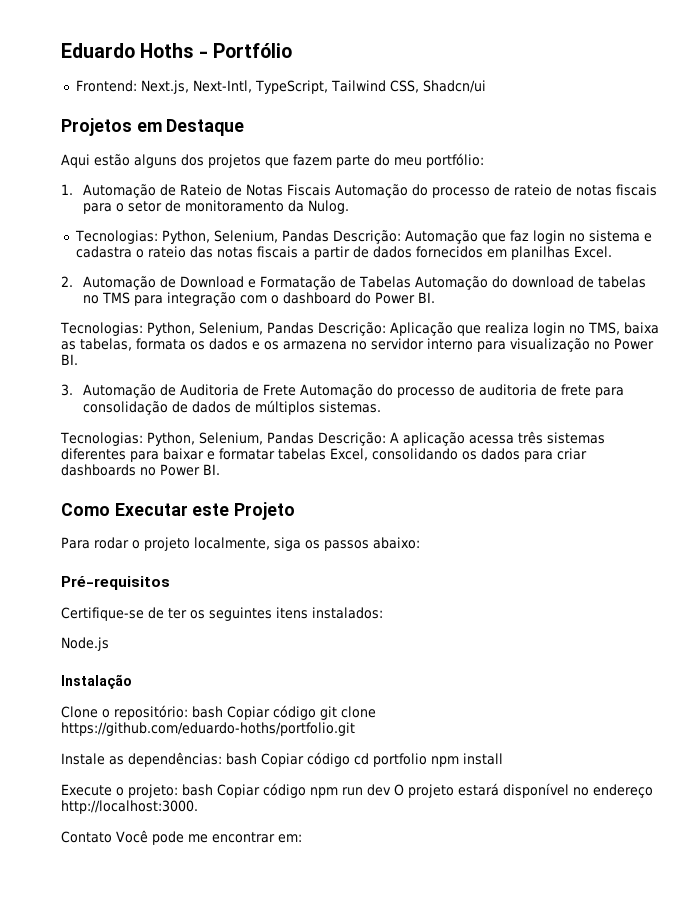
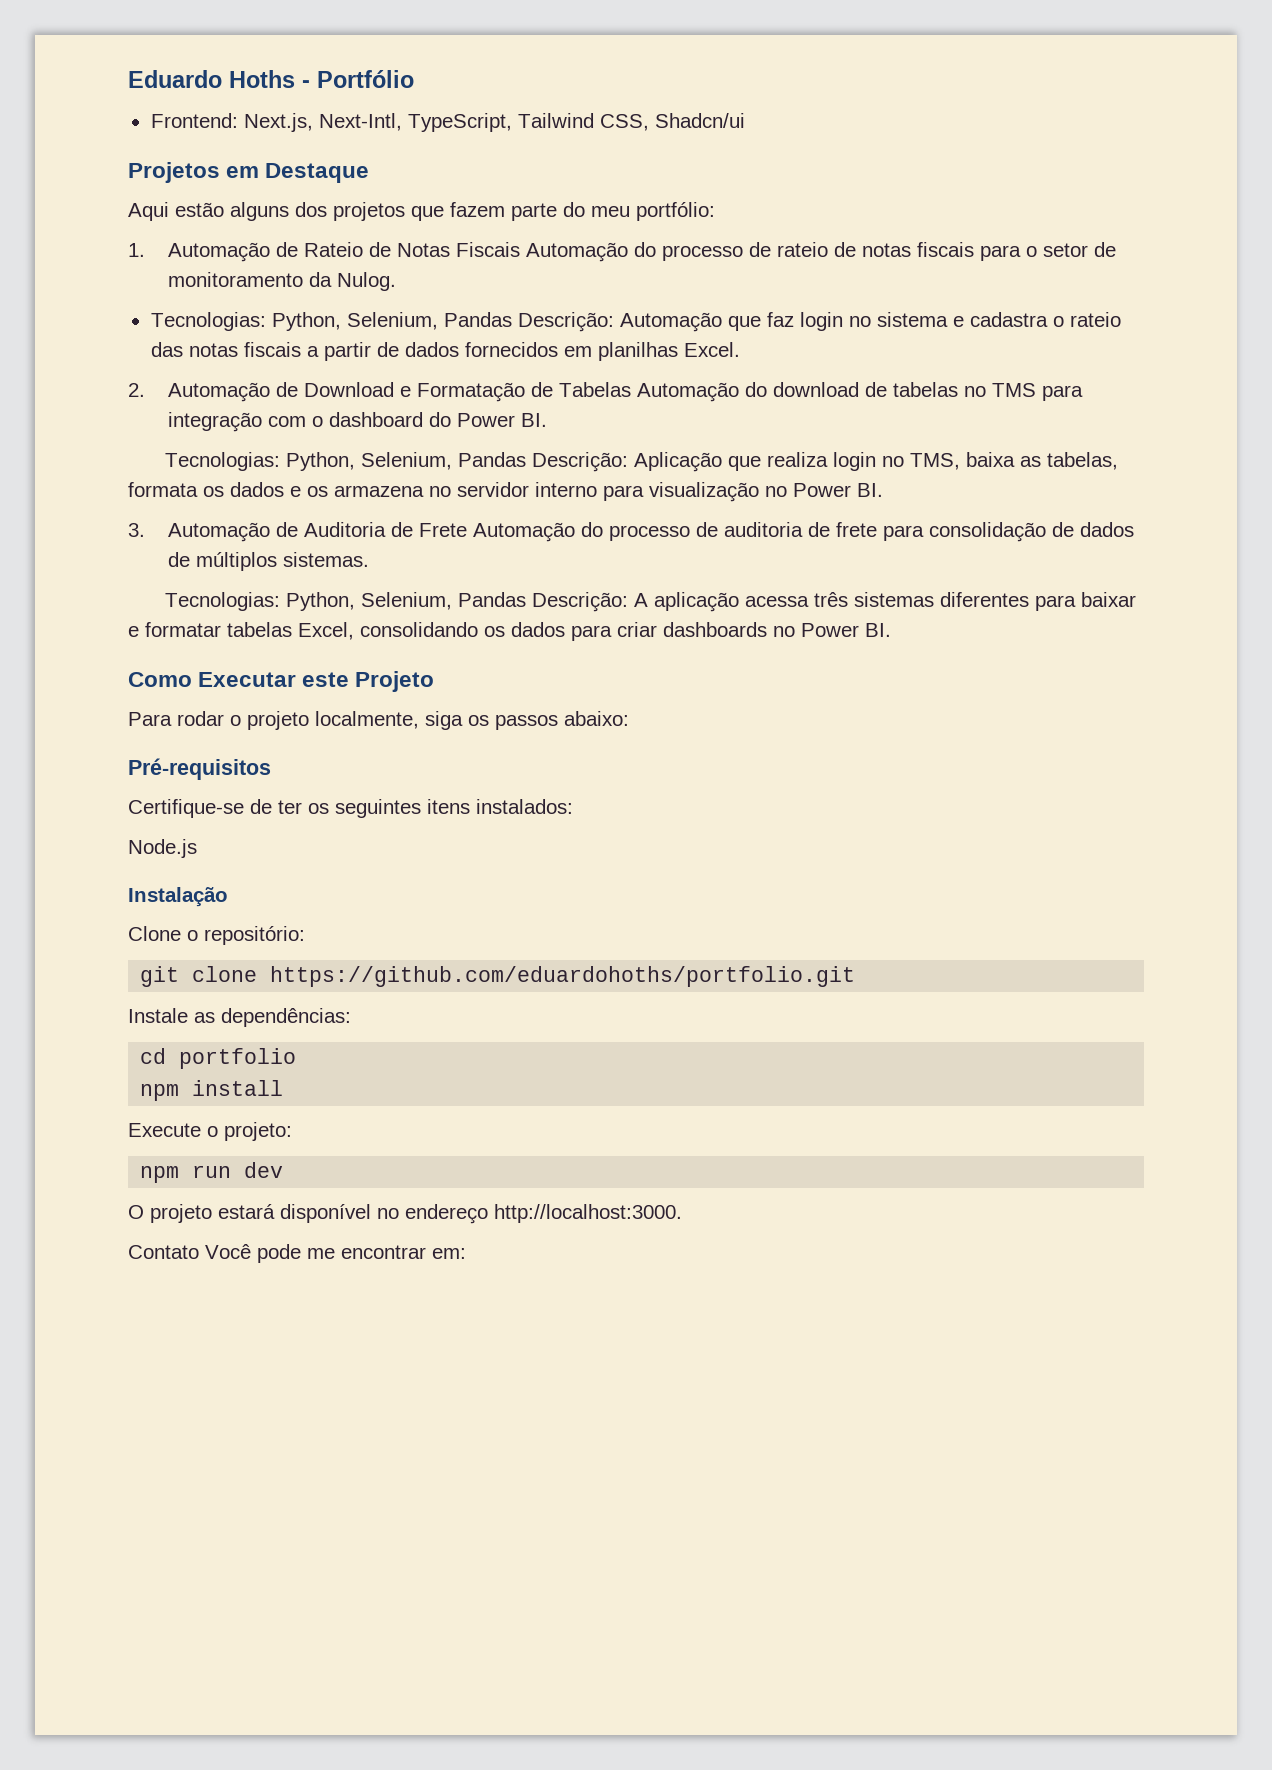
[192,705,316,720] bash Copiar código -> (305, 935) //
[61,722,355,736] https://github.com/eduardo-hoths/portfolio.git -> [270,966,856,987] https://github.com/eduardohoths/portfolio.git
[226,752,350,767] bash Copiar código -> (351, 1017) //
(427, 760) none -> (297, 1058) //
[182,783,306,798] bash Copiar código -> (292, 1131) //
(391, 790) none -> (284, 1170) //

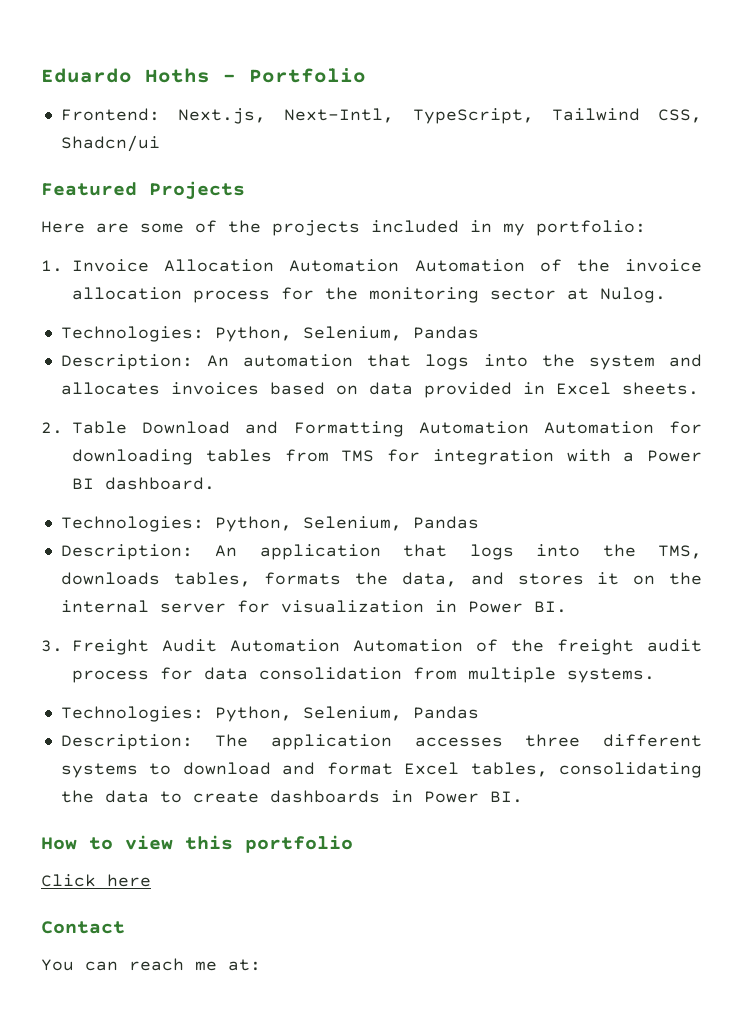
[317,70,414,88] Portfólio -> [249,68,366,83] Portfolio
[128,162,370,183] [128,202,715,221] [128,242,1116,262] [167,272,332,287] Projetos em Destaque // Aqui estão alguns dos projetos que fazem parte do meu portfólio: // 1. Automação de Rateio de Notas Fiscais Automação do processo de rateio de notas fiscais para o setor de monitoramento da -> [41,181,245,200] [41,220,646,236] [41,259,702,272] [72,287,589,303] Featured Projects // Here are some of the projects included in my portfolio: // 1. Invoice Allocation Automation Automation of the invoice allocation process for the monitoring sector at
[150,312,1121,332] [150,342,740,361] [128,382,1083,402] [167,412,547,432] [164,452,1118,472] [128,482,883,502] [128,522,1134,542] [167,552,369,571] [164,592,1136,612] [128,622,891,641] [128,671,435,692] [128,711,629,730] [128,758,271,780] [128,799,573,818] [128,839,197,858] [128,887,228,907] [128,926,305,945] [140,966,856,987] [128,1008,351,1027] [140,1048,297,1069] [140,1080,284,1101] [128,1122,292,1141] [140,1162,284,1183] [128,1204,682,1224] [128,1244,466,1263] Tecnologias: Python, Selenium, Pandas Descrição: Automação que faz login no sistema e cadastra o rateio das notas fiscais a partir de dados fornecidos em planilhas Excel. // 2. Automação de Download e Formatação de Tabelas Automação do download de tabelas no TMS para integração com o dashboard do Power BI. // Tecnologias: Python, Selenium, Pandas Descrição: Aplicação que realiza login no TMS, baixa as tabelas, formata os dados e os armazena no servidor interno para visualização no Power BI. // 3. Automação de Auditoria de Frete Automação do processo de auditoria de frete para consolidação de dados de múltiplos sistemas. // Tecnologias: Python, Selenium, Pandas Descrição: A aplicação acessa três sistemas diferentes para baixar e formatar tabelas Excel, consolidando os dados para criar dashboards no Power BI. // Como Executar este Projeto // Para rodar o projeto localmente, siga os passos abaixo: // Pré-requisitos // Certifique-se de ter os seguintes itens instalados: // Node.js // Instalação // Clone o repositório: // git clone https://github.com/eduardohoths/portfolio.git // Instale as dependências: // cd portfolio // npm install // Execute o projeto: // npm run dev // O projeto estará disponível no endereço http://localhost:3000. // Contato Você pode me encontrar em: -> [60,326,479,342] [60,354,702,370] [60,382,699,398] [41,421,702,437] [72,449,702,465] [72,477,215,490] [60,516,479,532] [60,544,703,560] [60,572,702,587] [60,600,567,613] [41,639,702,655] [72,667,655,683] [60,706,479,722] [60,734,702,750] [60,762,702,778] [60,790,523,803] [41,835,353,853] [41,874,151,887] [41,921,125,934] [41,958,261,971] Technologies: Python, Selenium, Pandas // Description: An automation that logs into the system and allocates invoices based on data provided in Excel sheets. // 2. Table Download and Formatting Automation Automation for downloading tables from TMS for integration with a Power BI dashboard. // Technologies: Python, Selenium, Pandas // Description: An application that logs into the TMS, downloads tables, formats the data, and stores it on the internal server for visualization in Power BI. // 3. Freight Audit Automation Automation of the freight audit process for data consolidation from multiple systems. // Technologies: Python, Selenium, Pandas // Description: The application accesses three different systems to download and format Excel tables, consolidating the data to create dashboards in Power BI. // How to view this portfolio // Click here // Contact // You can reach me at:

